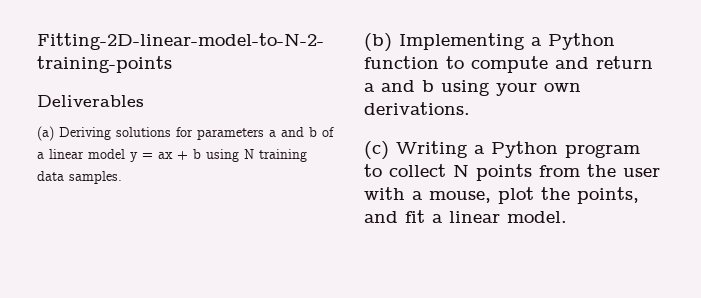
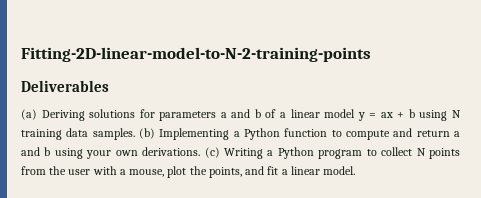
(122, 177) // -> (135, 134) none
(470, 108) // -> (201, 151) none

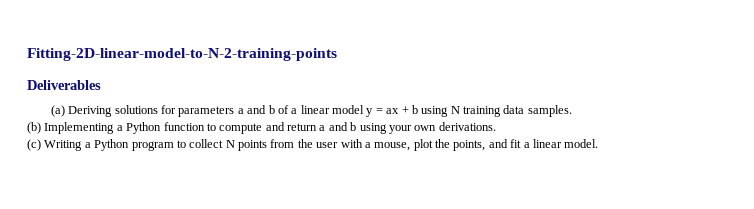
(135, 134) none -> (572, 111) //
(201, 151) none -> (496, 126) //

